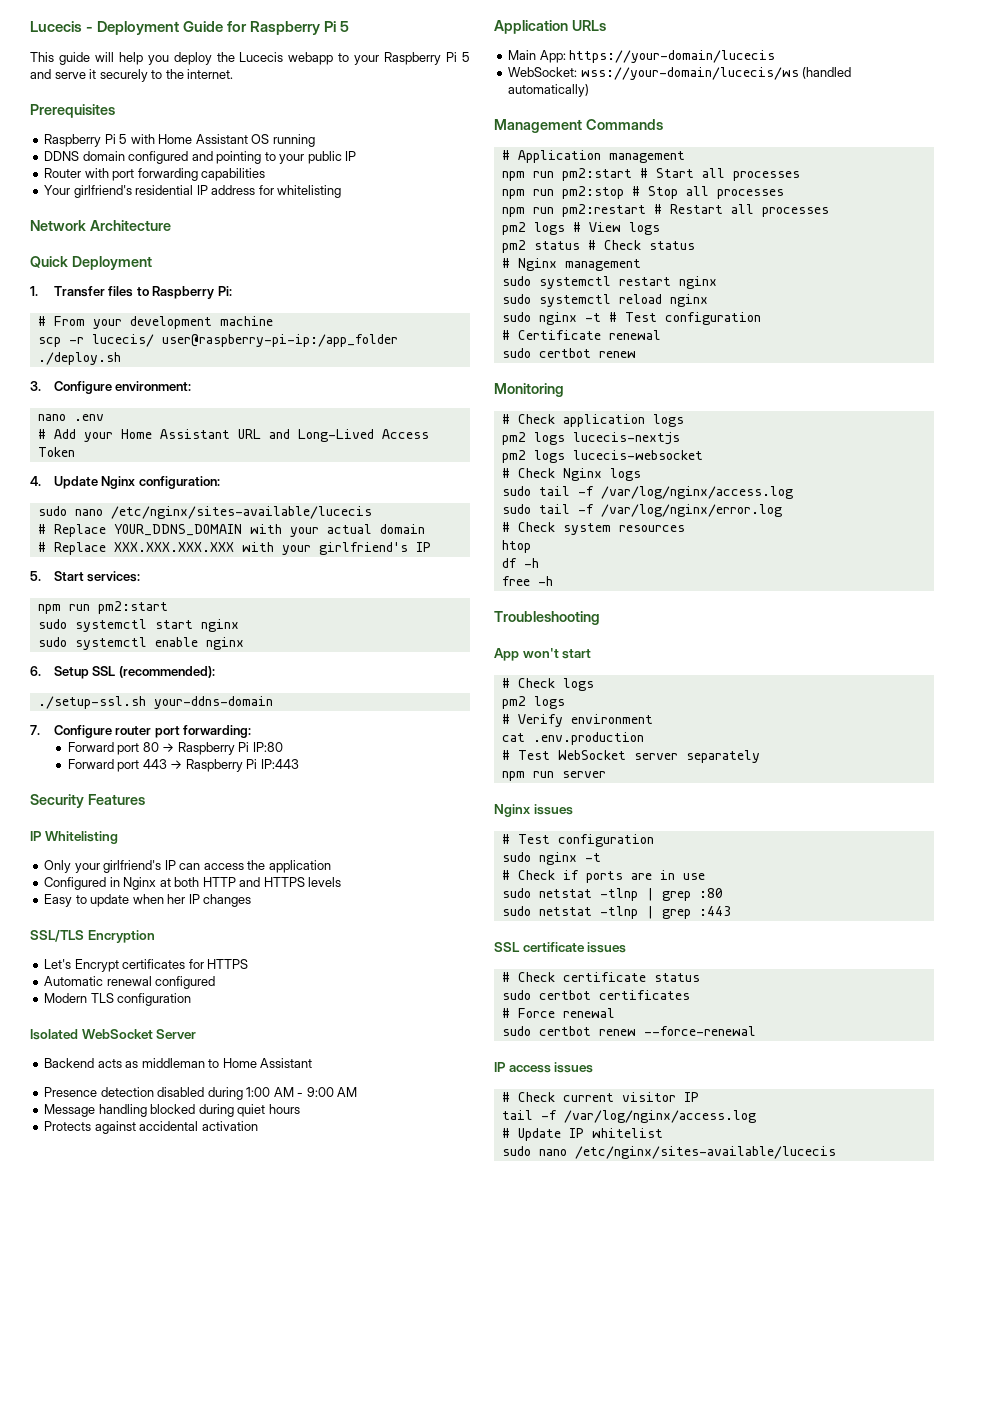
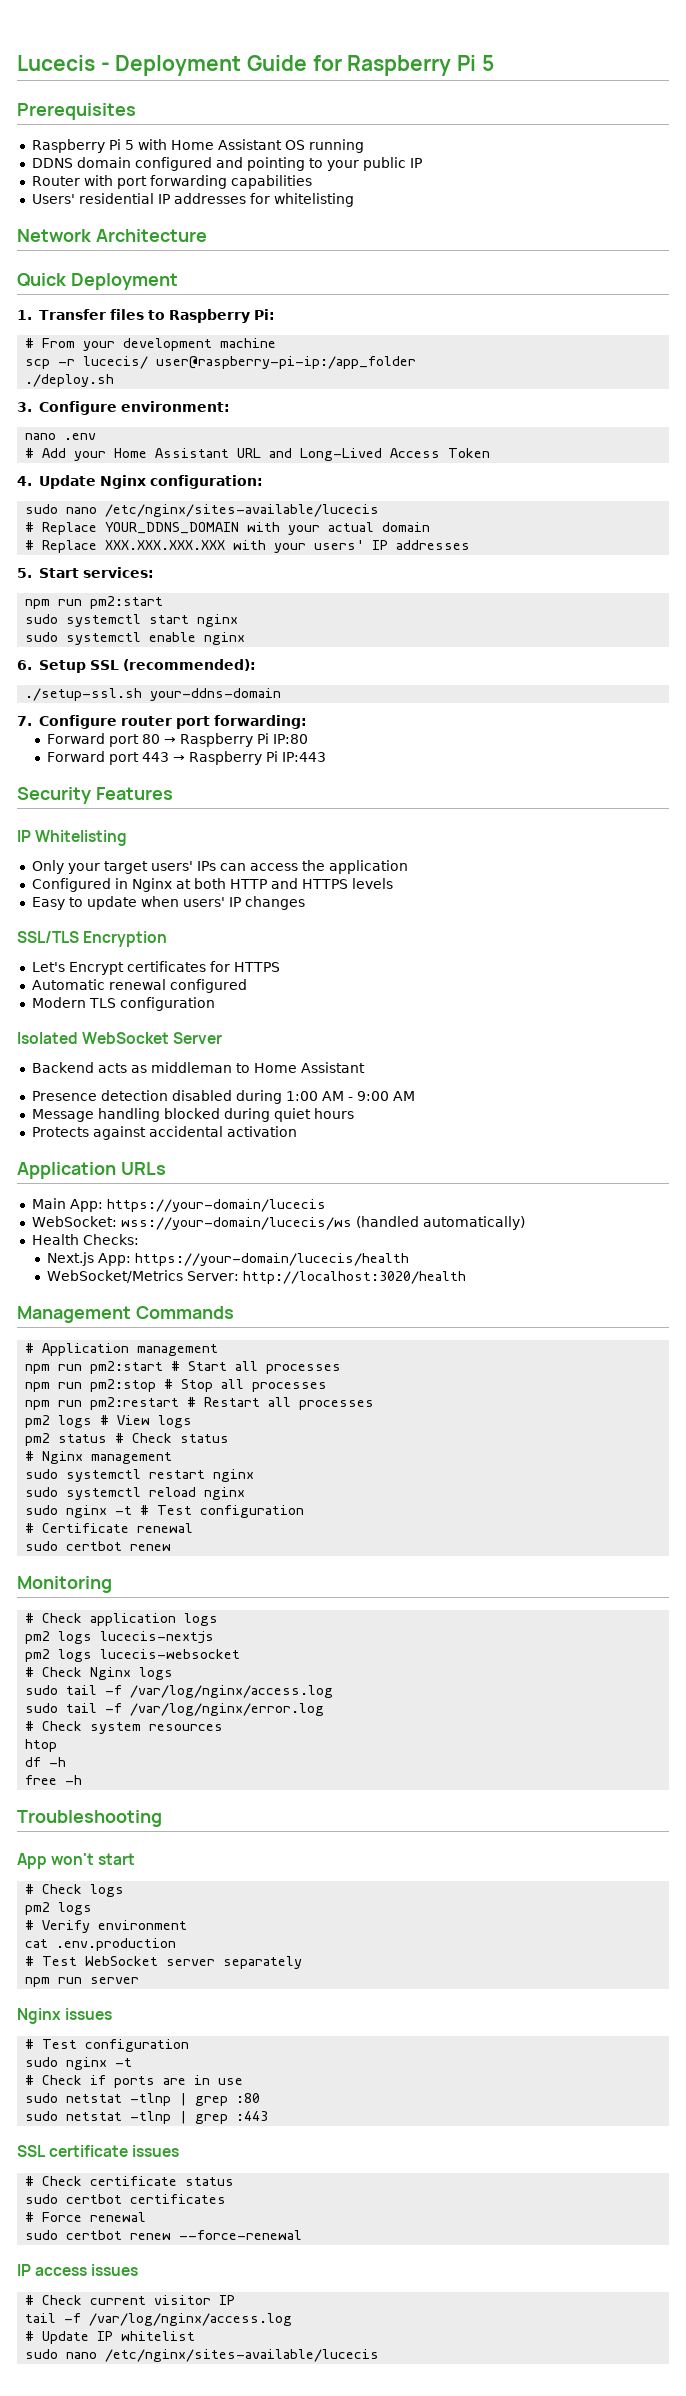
[30,52,470,65] [30,69,234,82] // This guide will help you deploy the Lucecis webapp to your Raspberry Pi 5 and serve it securely to the internet. -> (494, 63) none
[44,185,132,198] Your girlfriend's -> [31,194,75,204] Users'
[211,185,256,195] address -> [173,193,246,204] addresses
[318,542,431,555] girlfriend's IP -> [314,540,471,550] users' IP addresses
[103,860,176,873] girlfriend's IP -> [103,861,216,874] target users' IPs
[167,894,186,904] her -> [182,897,225,907] users'
(590, 90) none -> [31,1234,139,1245] [46,1252,409,1266] [46,1270,466,1284] // Health Checks: // Next.js App: https://your-domain/lucecis/health // WebSocket/Metrics Server: http://localhost:3020/health

